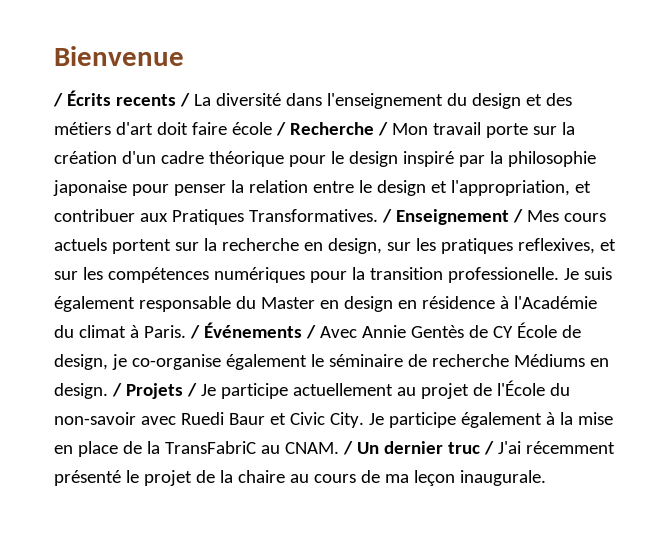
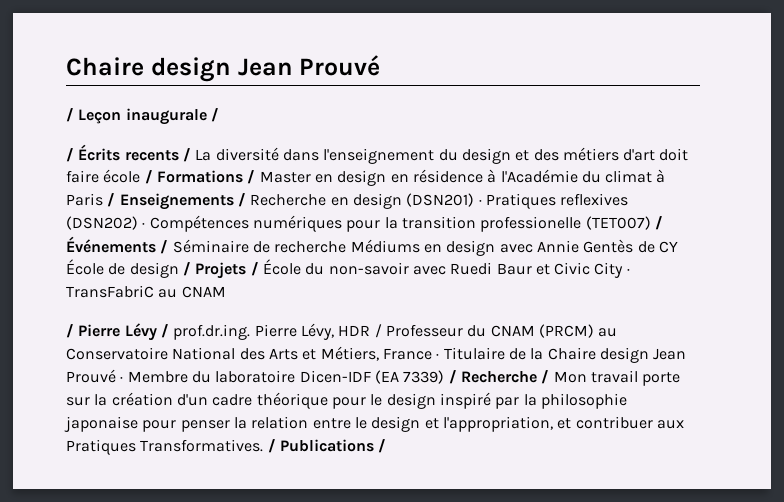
[54,46,184,66] Bienvenue -> [66,55,381,82] [66,108,219,125] Chaire design Jean Prouvé // / Leçon inaugurale /
(286, 129) none -> [156,169,666,186] [66,193,629,210] [66,215,663,232] [66,236,678,256] [66,259,630,279] [66,285,226,298] [66,323,618,341] [66,346,687,363] [66,369,457,384] Formations / Master en design en résidence à l'Académie du climat à Paris / Enseignements / Recherche en design (DSN201) · Pratiques reflexives (DSN202) · Compétences numériques pour la transition professionelle (TET007) / Événements / Séminaire de recherche Médiums en design avec Annie Gentès de CY École de design / Projets / École du non-savoir avec Ruedi Baur et Civic City · TransFabriC au CNAM // / Pierre Lévy / prof.dr.ing. Pierre Lévy, HDR / Professeur du CNAM (PRCM) au Conservatoire National des Arts et Métiers, France · Titulaire de la Chaire design Jean Prouvé · Membre du laboratoire Dicen-IDF (EA 7339) /
[395,209,606,225] [54,238,616,254] [54,267,612,283] [54,296,597,312] [54,322,581,339] [54,354,609,370] [54,380,570,399] [54,412,613,428] [54,441,615,457] [54,470,546,486] Enseignement / Mes cours actuels portent sur la recherche en design, sur les pratiques reflexives, et sur les compétences numériques pour la transition professionelle. Je suis également responsable du Master en design en résidence à l'Académie du climat à Paris. / Événements / Avec Annie Gentès de CY École de design, je co-organise également le séminaire de recherche Médiums en design. / Projets / Je participe actuellement au projet de l'École du non-savoir avec Ruedi Baur et Civic City. Je participe également à la mise en place de la TransFabriC au CNAM. / Un dernier truc / J'ai récemment présenté le projet de la chaire au cours de ma leçon inaugurale. -> [279,439,387,453] Publications /

